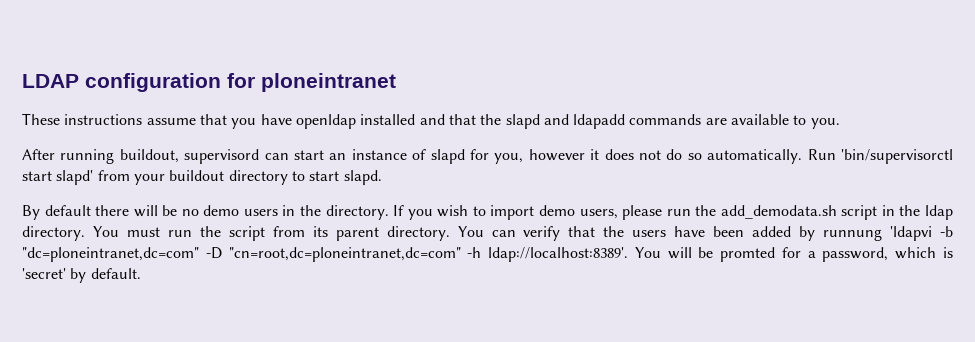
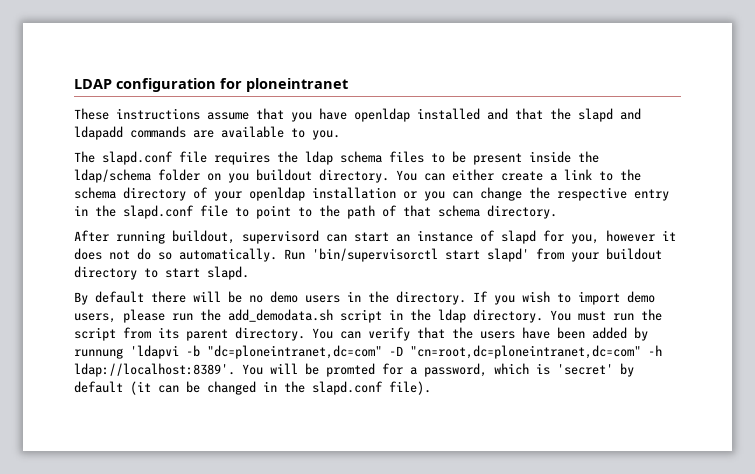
(840, 123) none -> [74,151,599,165] [74,169,641,183] [74,187,669,201] [74,205,557,219] // The slapd.conf file requires the ldap schema files to be present inside the ldap/schema folder on you buildout directory. You can either create a link to the schema directory of your openldap installation or you can change the respective entry in the slapd.conf file to point to the path of that schema directory.
[90,268,141,279] default. -> [74,381,431,395] default (it can be changed in the slapd.conf file).

